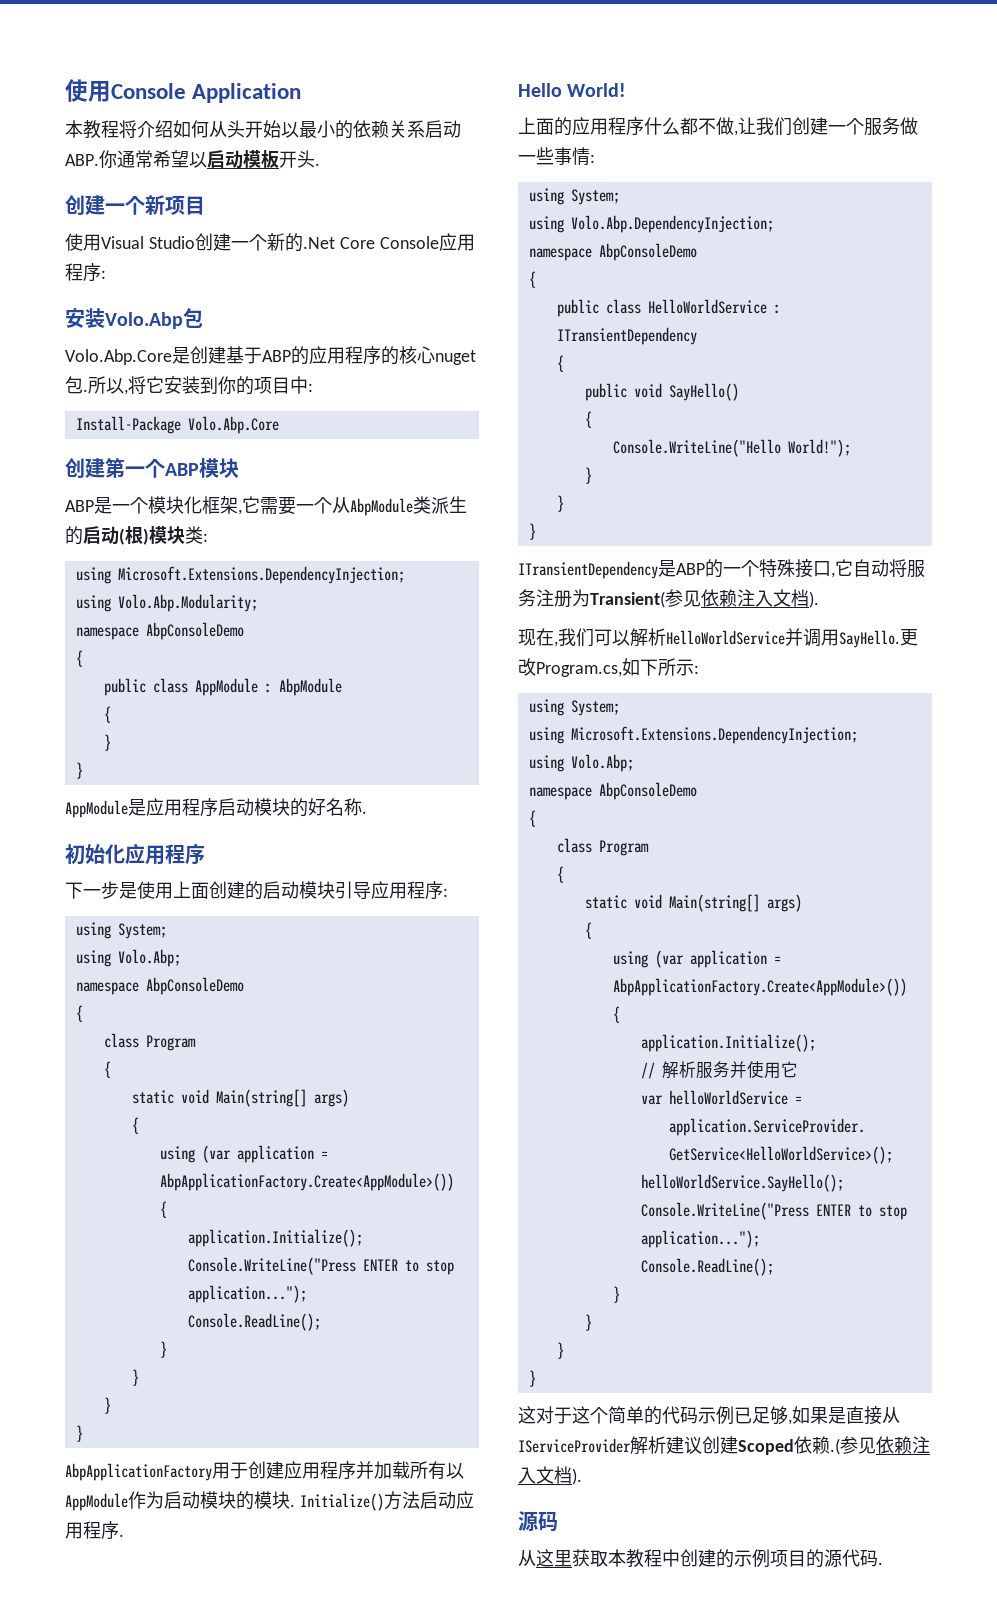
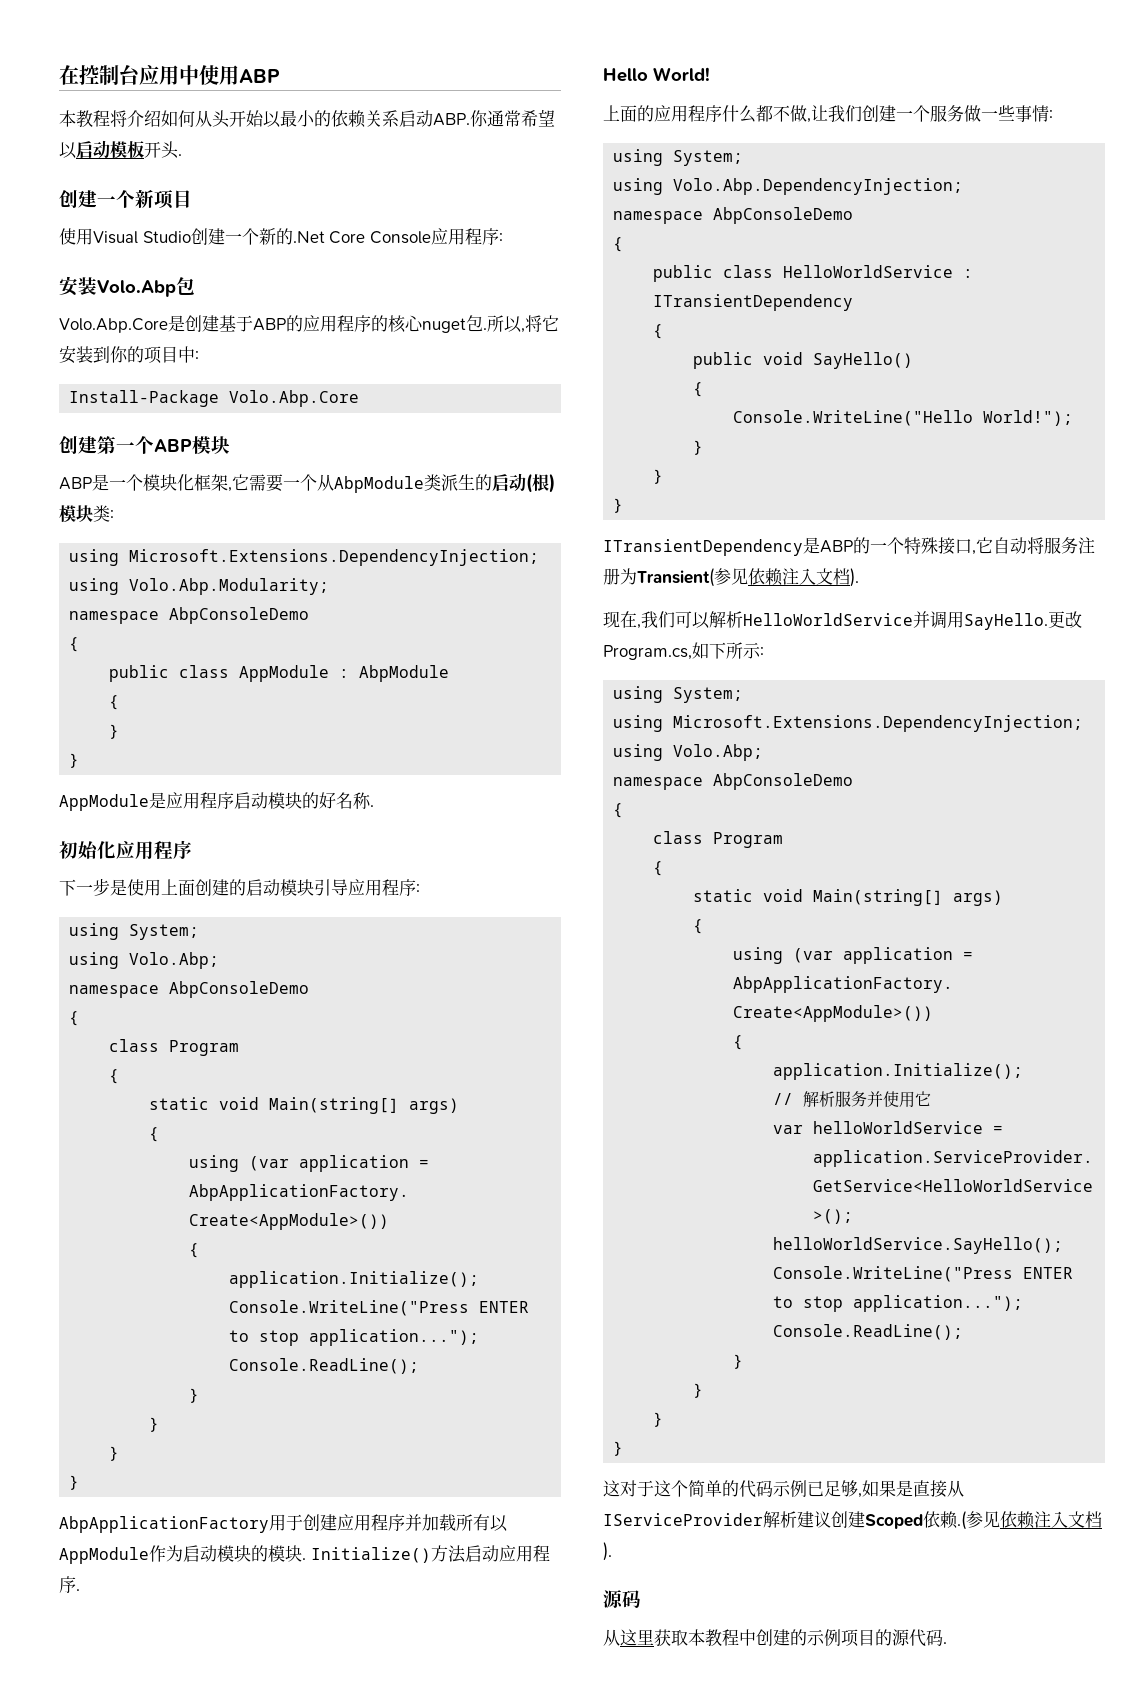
[65,79,302,103] 使用Console Application -> [59,65,280,85] 在控制台应用中使用ABP

